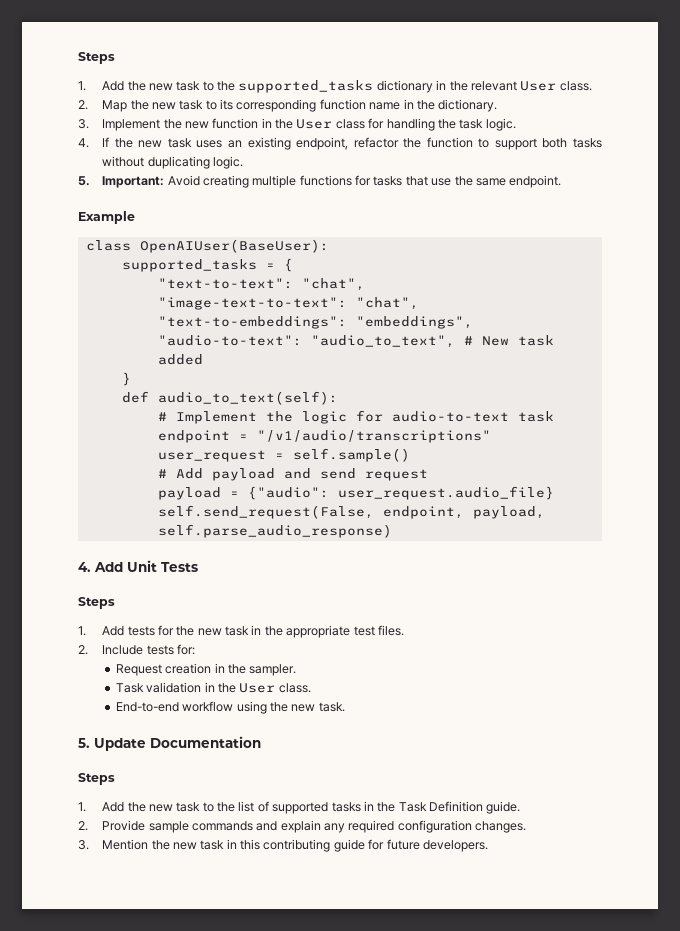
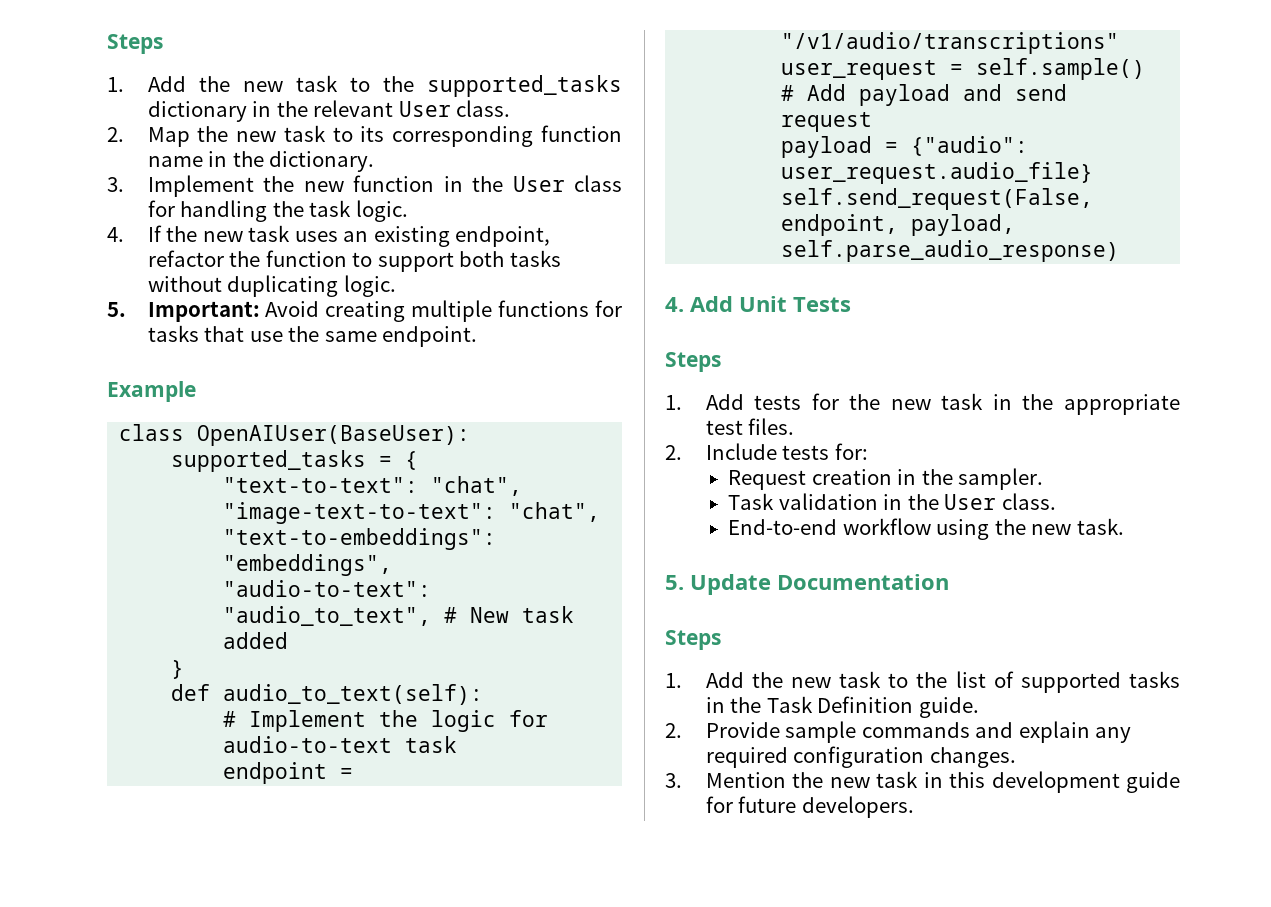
[263,839,331,852] contributing -> [991,771,1120,793] development

